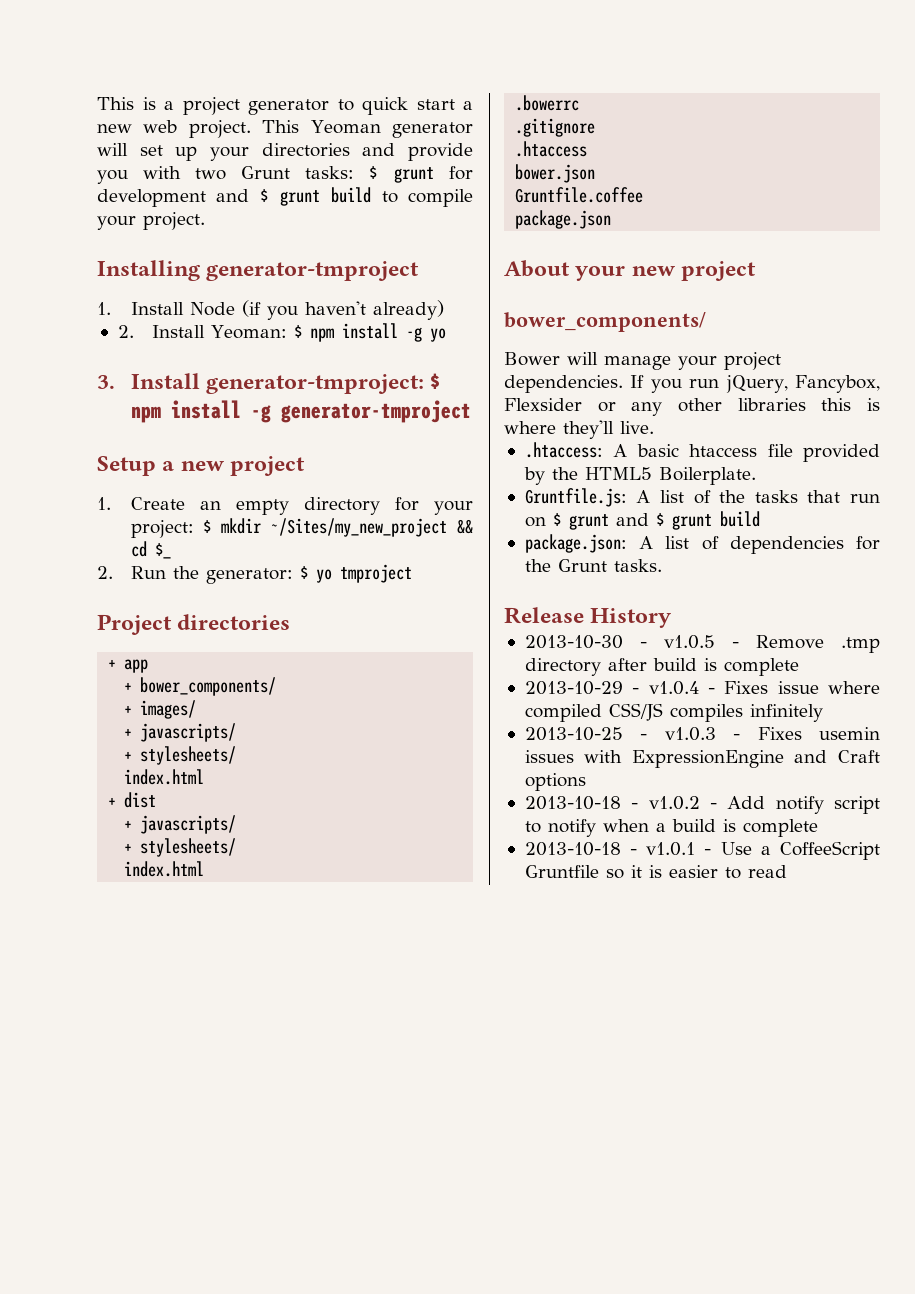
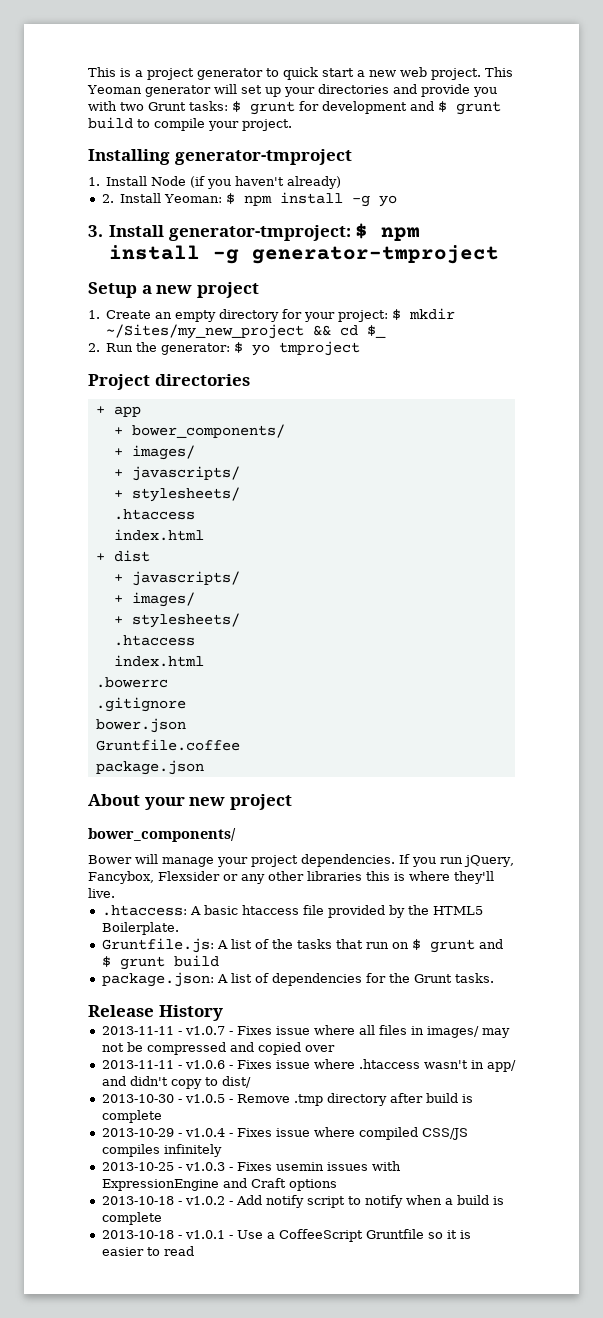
(237, 755) none -> [113,509,195,520] // .htaccess
[124,838,237,857] // + stylesheets/ -> [113,592,195,607] [113,613,240,628] [113,635,195,646] // + images/ // + stylesheets/ // .htaccess
[515,141,588,157] // .htaccess -> (186, 704) none
(673, 618) none -> [101,1025,510,1038] [101,1042,335,1055] [101,1059,516,1072] [101,1076,251,1089] // 2013-11-11 - v1.0.7 - Fixes issue where all files in images/ may not be compressed and copied over // 2013-11-11 - v1.0.6 - Fixes issue where .htaccess wasn't in app/ and didn't copy to dist/

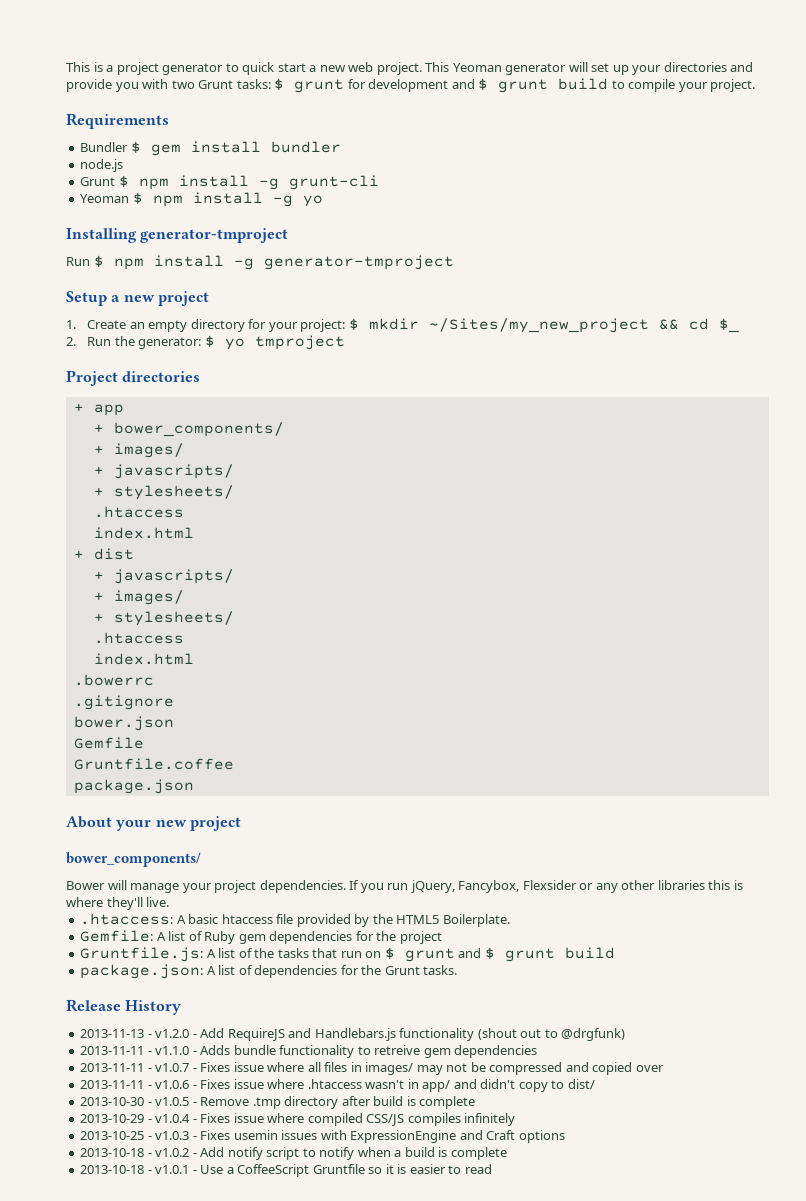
[88,149,352,165] [88,176,342,189] [101,193,222,203] Installing generator-tmproject // 1. Install Node (if you haven't already) // 2. Install Yeoman: -> [66,113,169,129] [80,141,341,156] [80,159,124,172] [80,175,379,190] [80,194,130,203] Requirements // Bundler $ gem install bundler // node.js // Grunt $ npm install -g grunt-cli // Yeoman
[88,225,351,241] 3. Install generator-tmproject: -> [66,228,289,243] [66,257,90,266] Installing generator-tmproject // Run
(186, 725) none -> [73,737,144,749] // Gemfile
(179, 928) none -> [80,930,442,944] // Gemfile: A list of Ruby gem dependencies for the project
(223, 1013) none -> [80,1028,626,1041] [80,1045,538,1058] // 2013-11-13 - v1.2.0 - Add RequireJS and Handlebars.js functionality (shout out to @drgfunk) // 2013-11-11 - v1.1.0 - Adds bundle functionality to retreive gem dependencies

